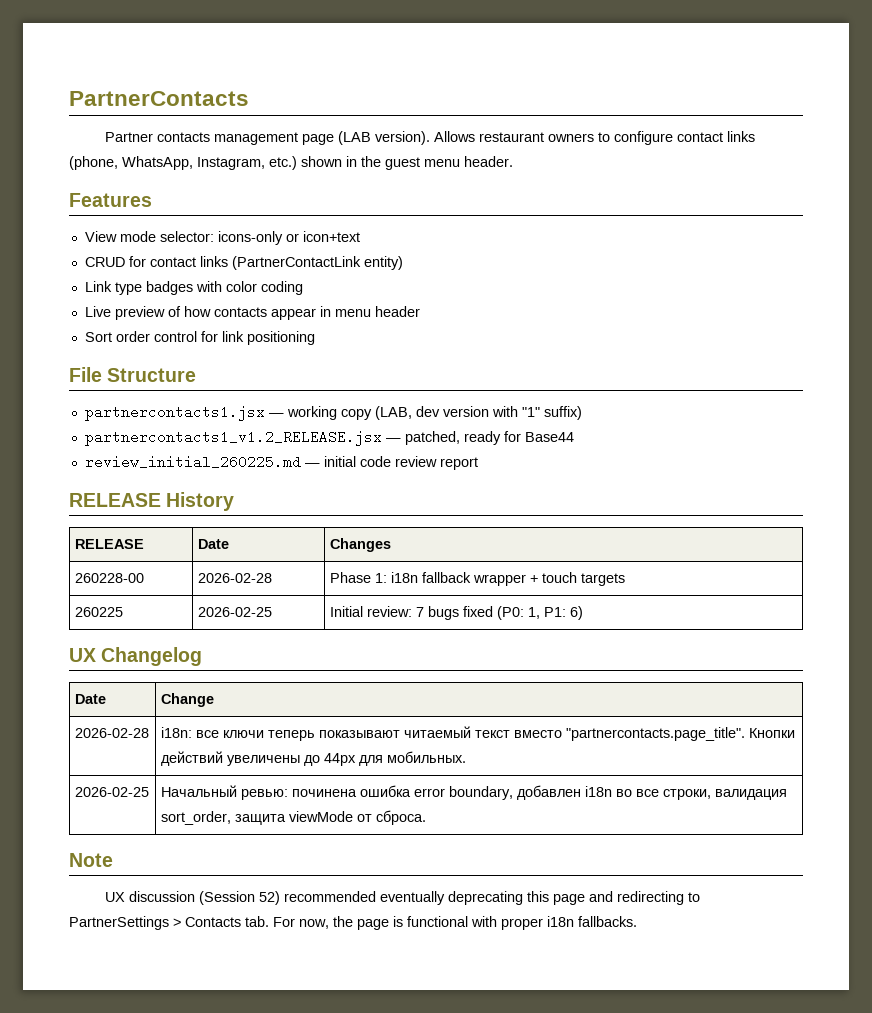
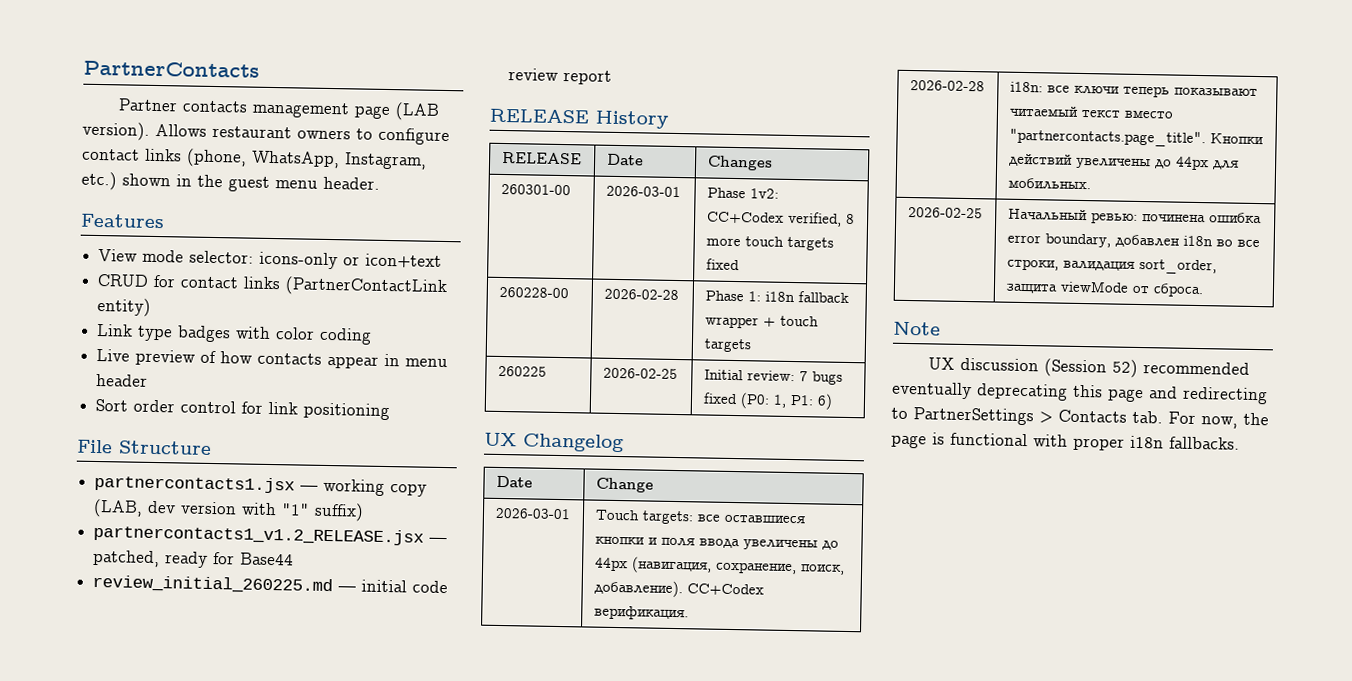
(391, 545) none -> [500,183,571,196] [605,185,681,198] [706,187,779,199] [706,211,855,227] [705,236,834,251] [705,258,740,271] // 260301-00 | 2026-03-01 | Phase 1v2: CC+Codex verified, 8 more touch targets fixed
(214, 700) none -> [494,507,571,520] [594,509,805,525] [594,536,839,551] [594,556,845,575] [593,579,764,598] [593,605,689,621] // 2026-03-01 | Touch targets: все оставшиеся кнопки и поля ввода увеличены до 44px (навигация, сохранение, поиск, добавление). CC+Codex верификация.

